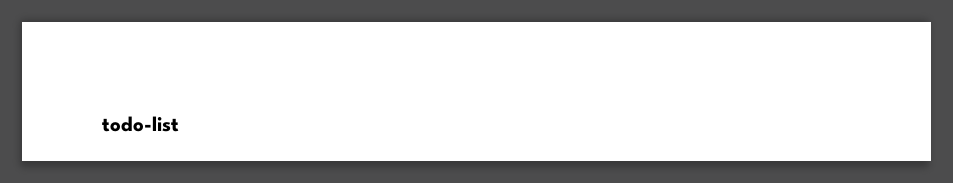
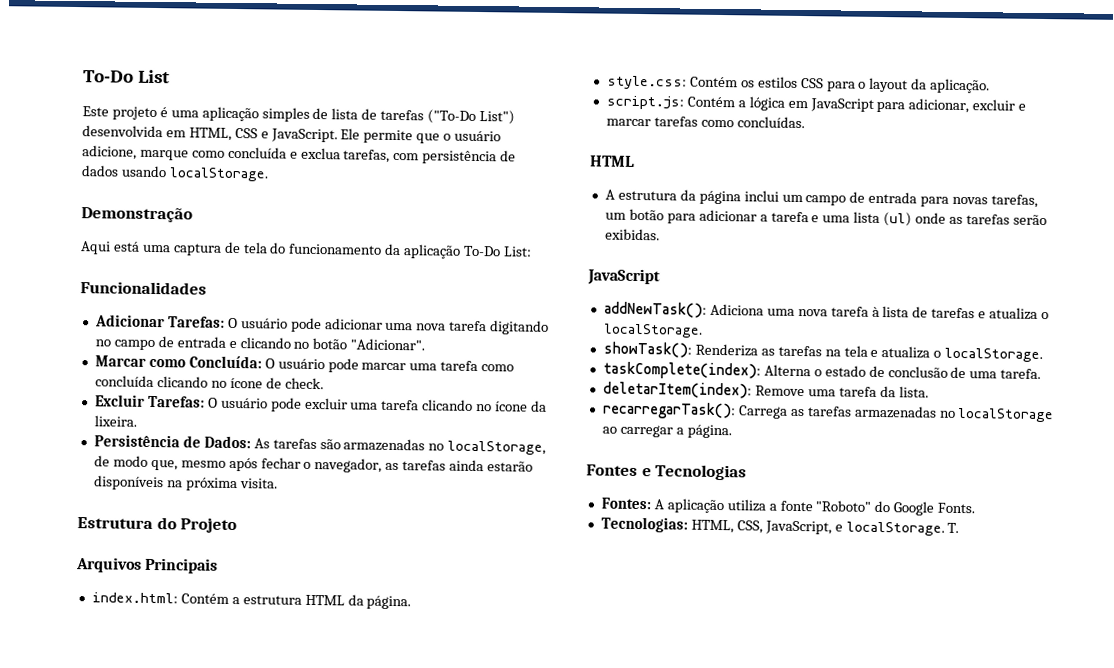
[102,116,179,132] todo-list -> [83,69,170,84] [82,106,516,125] [82,125,502,144] [82,145,517,165] [81,165,269,182] [81,207,193,223] [80,241,533,259] [80,281,207,295] [94,314,550,335] [94,336,426,351] [94,355,515,373] [94,375,324,390] [94,394,548,412] [93,415,137,427] [93,434,547,455] [93,455,534,473] [93,475,278,492] [77,517,238,534] [76,557,219,574] [91,592,412,610] [606,75,991,94] [605,95,1027,114] [605,116,805,129] [590,155,635,167] [604,189,1039,208] [604,208,1047,227] [604,228,660,241] [587,268,660,286] [603,301,1050,320] [602,323,703,338] [602,341,1044,363] [602,361,1042,380] [602,381,929,399] [601,401,1055,423] [601,424,732,439] [586,464,748,481] [600,497,976,516] [600,516,960,536] To-Do List // Este projeto é uma aplicação simples de lista de tarefas ("To-Do List") desenvolvida em HTML, CSS e JavaScript. Ele permite que o usuário adicione, marque como concluída e exclua tarefas, com persistência de dados usando localStorage. // Demonstração // Aqui está uma captura de tela do funcionamento da aplicação To-Do List: // Funcionalidades // Adicionar Tarefas: O usuário pode adicionar uma nova tarefa digitando no campo de entrada e clicando no botão "Adicionar". // Marcar como Concluída: O usuário pode marcar uma tarefa como concluída clicando no ícone de check. // Excluir Tarefas: O usuário pode excluir uma tarefa clicando no ícone da lixeira. // Persistência de Dados: As tarefas são armazenadas no localStorage, de modo que, mesmo após fechar o navegador, as tarefas ainda estarão disponíveis na próxima visita. // Estrutura do Projeto // Arquivos Principais // index.html: Contém a estrutura HTML da página. // style.css: Contém os estilos CSS para o layout da aplicação. // script.js: Contém a lógica em JavaScript para adicionar, excluir e marcar tarefas como concluídas. // HTML // A estrutura da página inclui um campo de entrada para novas tarefas, um botão para adicionar a tarefa e uma lista (ul) onde as tarefas serão exibidas. // JavaScript // addNewTask(): Adiciona uma nova tarefa à lista de tarefas e atualiza o localStorage. // showTask(): Renderiza as tarefas na tela e atualiza o localStorage. // taskComplete(index): Alterna o estado de conclusão de uma tarefa. // deletarItem(index): Remove uma tarefa da lista. // recarregarTask(): Carrega as tarefas armazenadas no localStorage ao carregar a página. // Fontes e Tecnologias // Fontes: A aplicação utiliza a fonte "Roboto" do Google Fonts. // Tecnologias: HTML, CSS, JavaScript, e localStorage. T.

